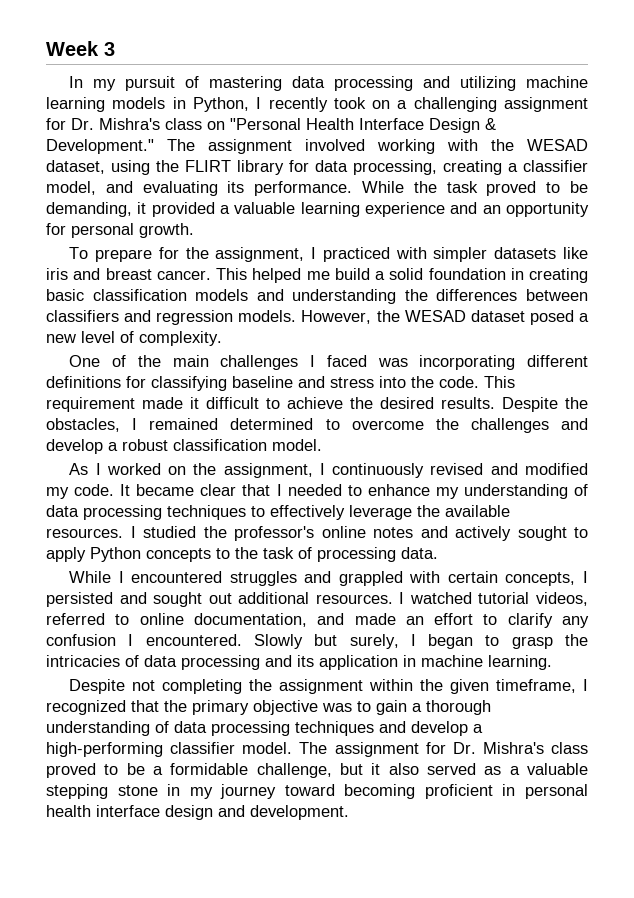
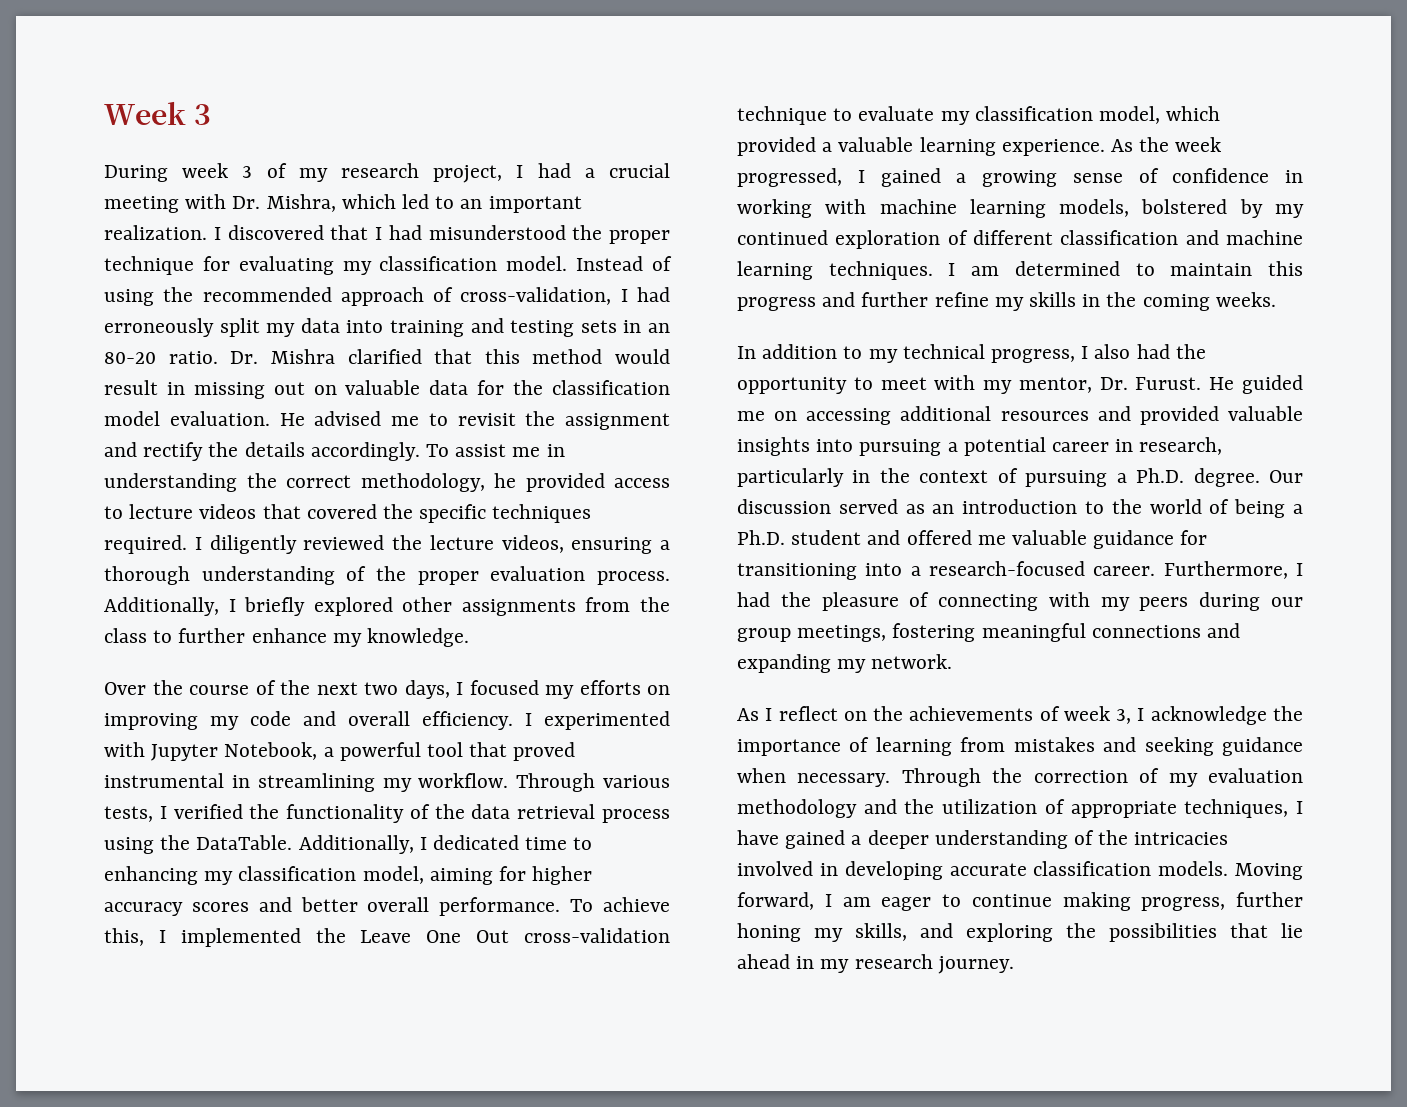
[69,76,588,91] [46,97,588,112] [46,118,496,133] [46,139,588,154] [46,160,588,175] [46,181,588,196] [46,202,589,217] [46,223,194,238] [69,247,588,262] [46,268,588,283] [46,289,588,304] [46,310,589,325] [46,331,222,346] [69,355,588,370] [46,376,515,391] [46,397,588,412] [46,418,588,433] [46,439,322,454] In my pursuit of mastering data processing and utilizing machine learning models in Python, I recently took on a challenging assignment for Dr. Mishra's class on "Personal Health Interface Design & Development." The assignment involved working with the WESAD dataset, using the FLIRT library for data processing, creating a classifier model, and evaluating its performance. While the task proved to be demanding, it provided a valuable learning experience and an opportunity for personal growth. // To prepare for the assignment, I practiced with simpler datasets like iris and breast cancer. This helped me build a solid foundation in creating basic classification models and understanding the differences between classifiers and regression models. However, the WESAD dataset posed a new level of complexity. // One of the main challenges I faced was incorporating different definitions for classifying baseline and stress into the code. This requirement made it difficult to achieve the desired results. Despite the obstacles, I remained determined to overcome the challenges and develop a robust classification model. -> [104,163,670,183] [104,194,582,213] [104,225,670,244] [104,256,672,275] [104,287,670,306] [104,318,671,337] [104,349,670,364] [104,380,671,399] [104,411,670,430] [104,442,565,461] [104,473,670,492] [104,504,592,523] [104,535,670,554] [104,566,671,585] [104,597,670,616] [104,628,470,647] [104,680,670,699] [104,711,670,730] [104,742,576,761] [104,773,670,792] [104,804,670,823] [104,835,593,854] [104,866,593,885] [104,897,670,916] [104,928,670,947] [737,106,1221,125] [737,137,1222,156] [737,168,1303,187] [737,199,1304,218] [737,230,1303,249] [737,261,1303,280] [737,292,1276,311] [737,344,1206,363] [737,375,1303,394] [737,406,1303,425] [737,437,1223,456] [737,468,1303,487] [737,499,1303,518] [737,530,1208,549] [737,561,1303,580] [737,592,1303,611] [737,623,1241,642] [737,654,953,673] During week 3 of my research project, I had a crucial meeting with Dr. Mishra, which led to an important realization. I discovered that I had misunderstood the proper technique for evaluating my classification model. Instead of using the recommended approach of cross-validation, I had erroneously split my data into training and testing sets in an 80-20 ratio. Dr. Mishra clarified that this method would result in missing out on valuable data for the classification model evaluation. He advised me to revisit the assignment and rectify the details accordingly. To assist me in understanding the correct methodology, he provided access to lecture videos that covered the specific techniques required. I diligently reviewed the lecture videos, ensuring a thorough understanding of the proper evaluation process. Additionally, I briefly explored other assignments from the class to further enhance my knowledge. // Over the course of the next two days, I focused my efforts on improving my code and overall efficiency. I experimented with Jupyter Notebook, a powerful tool that proved instrumental in streamlining my workflow. Through various tests, I verified the functionality of the data retrieval process using the DataTable. Additionally, I dedicated time to enhancing my classification model, aiming for higher accuracy scores and better overall performance. To achieve this, I implemented the Leave One Out cross-validation technique to evaluate my classification model, which provided a valuable learning experience. As the week progressed, I gained a growing sense of confidence in working with machine learning models, bolstered by my continued exploration of different classification and machine learning techniques. I am determined to maintain this progress and further refine my skills in the coming weeks. // In addition to my technical progress, I also had the opportunity to meet with my mentor, Dr. Furust. He guided me on accessing additional resources and provided valuable insights into pursuing a potential career in research, particularly in the context of pursuing a Ph.D. degree. Our discussion served as an introduction to the world of being a Ph.D. student and offered me valuable guidance for transitioning into a research-focused career. Furthermore, I had the pleasure of connecting with my peers during our group meetings, fostering meaningful connections and expanding my network.
[106,463,161,475] worked -> [778,706,838,721] reflect
[223,463,588,478] [46,484,588,499] [46,505,510,520] [46,526,588,541] [46,547,438,562] [69,571,588,586] [46,592,588,607] [46,613,589,628] [46,634,588,649] [46,655,552,670] [69,679,588,694] [46,700,491,715] [46,721,483,736] [46,742,588,757] [46,763,588,778] [46,784,588,799] [46,805,349,820] assignment, I continuously revised and modified my code. It became clear that I needed to enhance my understanding of data processing techniques to effectively leverage the available resources. I studied the professor's online notes and actively sought to apply Python concepts to the task of processing data. // While I encountered struggles and grappled with certain concepts, I persisted and sought out additional resources. I watched tutorial videos, referred to online documentation, and made an effort to clarify any confusion I encountered. Slowly but surely, I began to grasp the intricacies of data processing and its application in machine learning. // Despite not completing the assignment within the given timeframe, I recognized that the primary objective was to gain a thorough understanding of data processing techniques and develop a high-performing classifier model. The assignment for Dr. Mishra's class proved to be a formidable challenge, but it also served as a valuable stepping stone in my journey toward becoming proficient in personal health interface design and development. -> [909,706,1303,725] [737,737,1303,756] [737,768,1303,787] [737,799,1303,818] [737,830,1229,849] [737,861,1303,880] [737,892,1303,911] [737,923,1303,942] [737,954,1014,974] achievements of week 3, I acknowledge the importance of learning from mistakes and seeking guidance when necessary. Through the correction of my evaluation methodology and the utilization of appropriate techniques, I have gained a deeper understanding of the intricacies involved in developing accurate classification models. Moving forward, I am eager to continue making progress, further honing my skills, and exploring the possibilities that lie ahead in my research journey.

